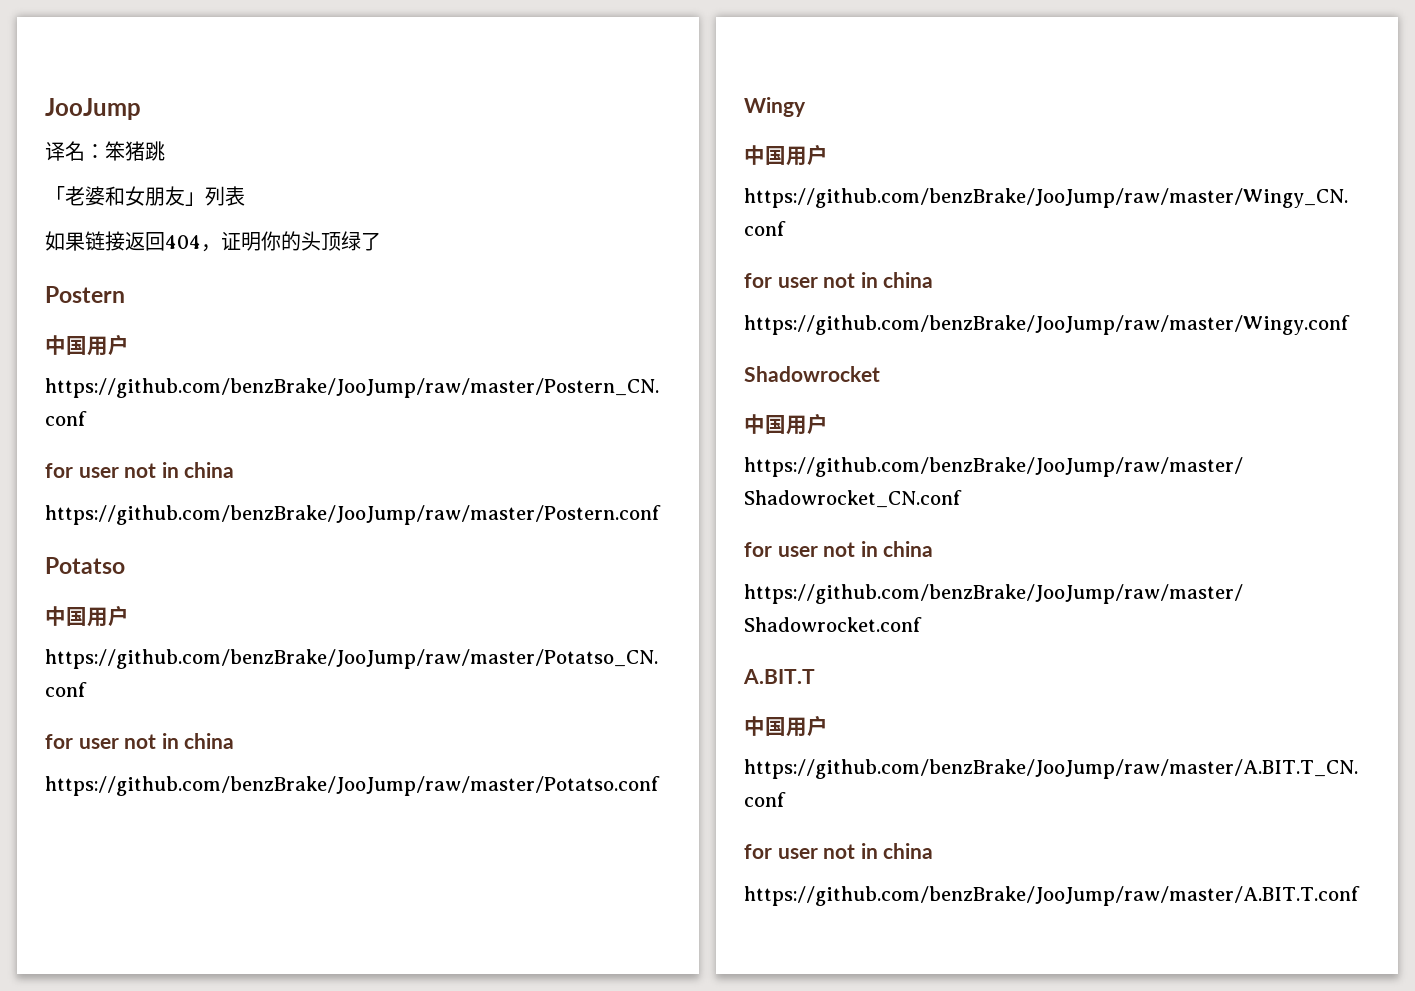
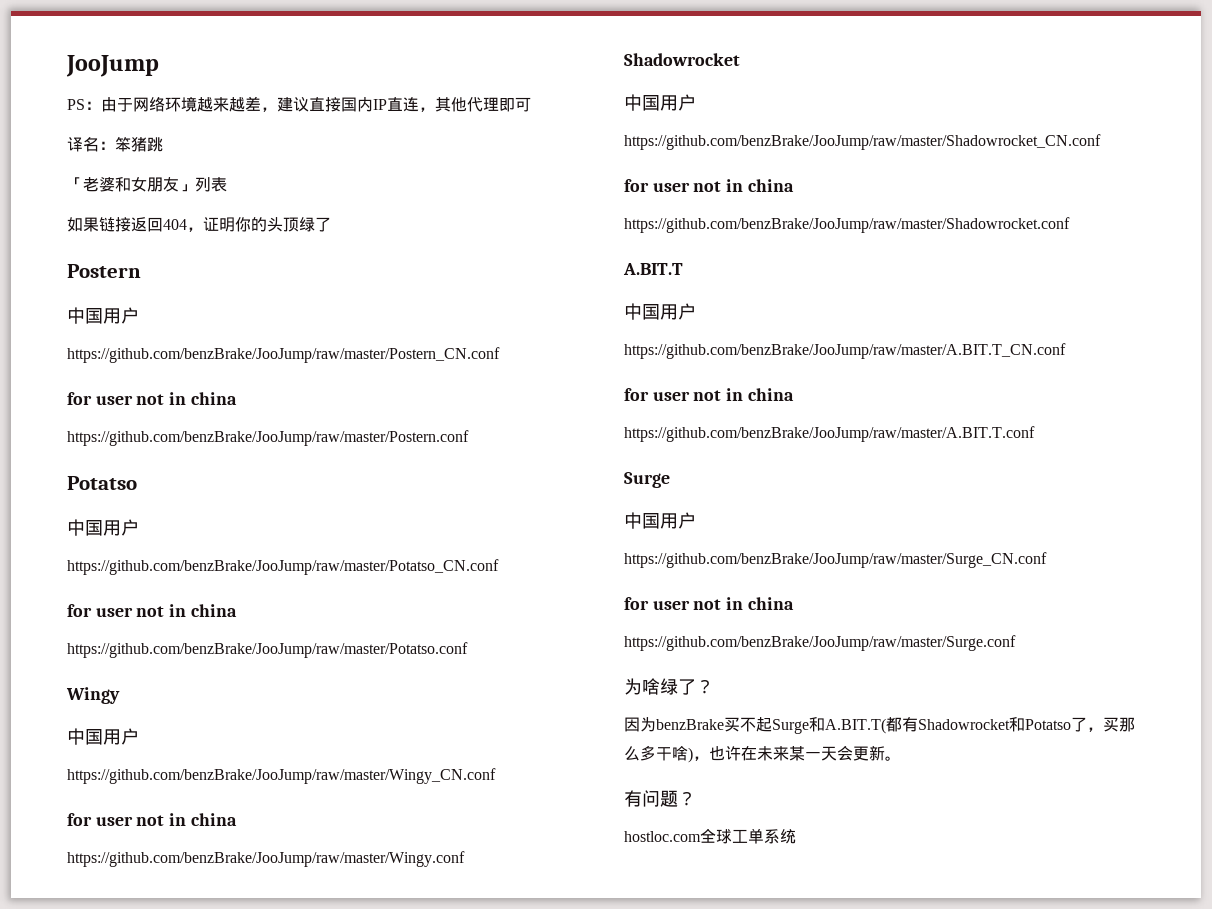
(141, 109) none -> [67,96,531,112] // PS：由于网络环境越来越差，建议直接国内IP直连，其他代理即可
(1360, 896) none -> [624,472,670,488] [624,512,696,529] [624,552,1047,568] [624,597,794,610] [624,635,1016,651] [624,678,714,695] [624,717,1135,734] [624,745,901,763] [624,790,696,807] [624,828,796,844] // Surge // 中国用户 // https://github.com/benzBrake/JooJump/raw/master/Surge_CN.conf // for user not in china // https://github.com/benzBrake/JooJump/raw/master/Surge.conf // 为啥绿了？ // 因为benzBrake买不起Surge和A.BIT.T(都有Shadowrocket和Potatso了，买那么多干啥)，也许在未来某一天会更新。 // 有问题？ // hostloc.com全球工单系统

